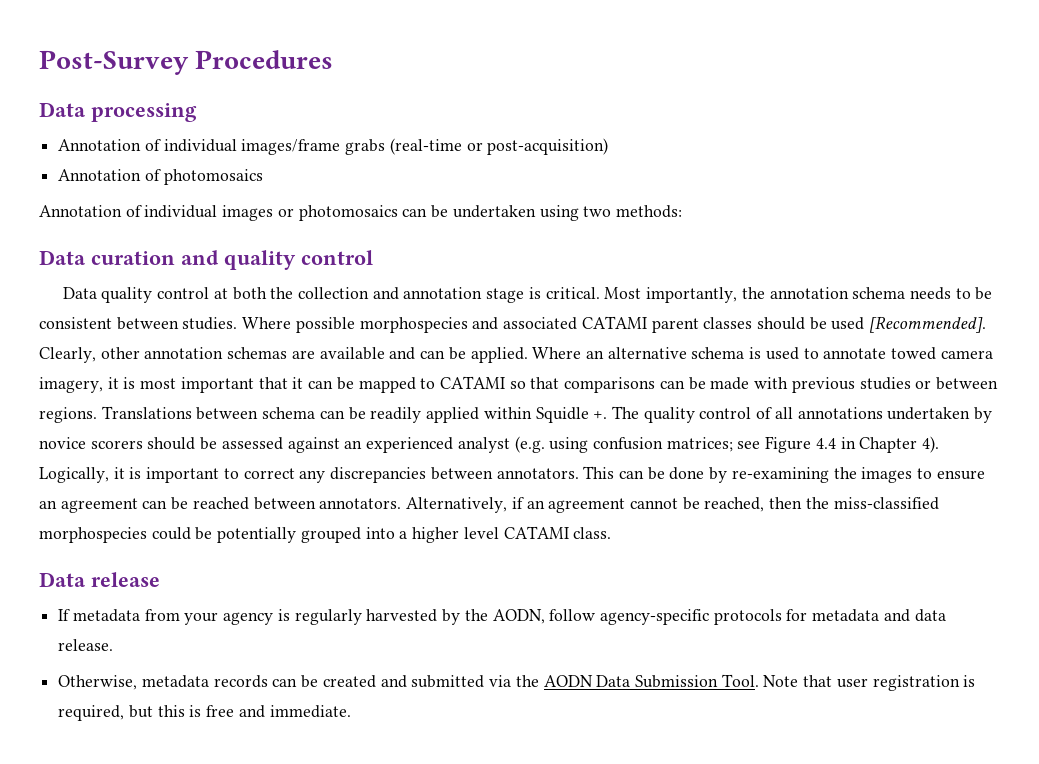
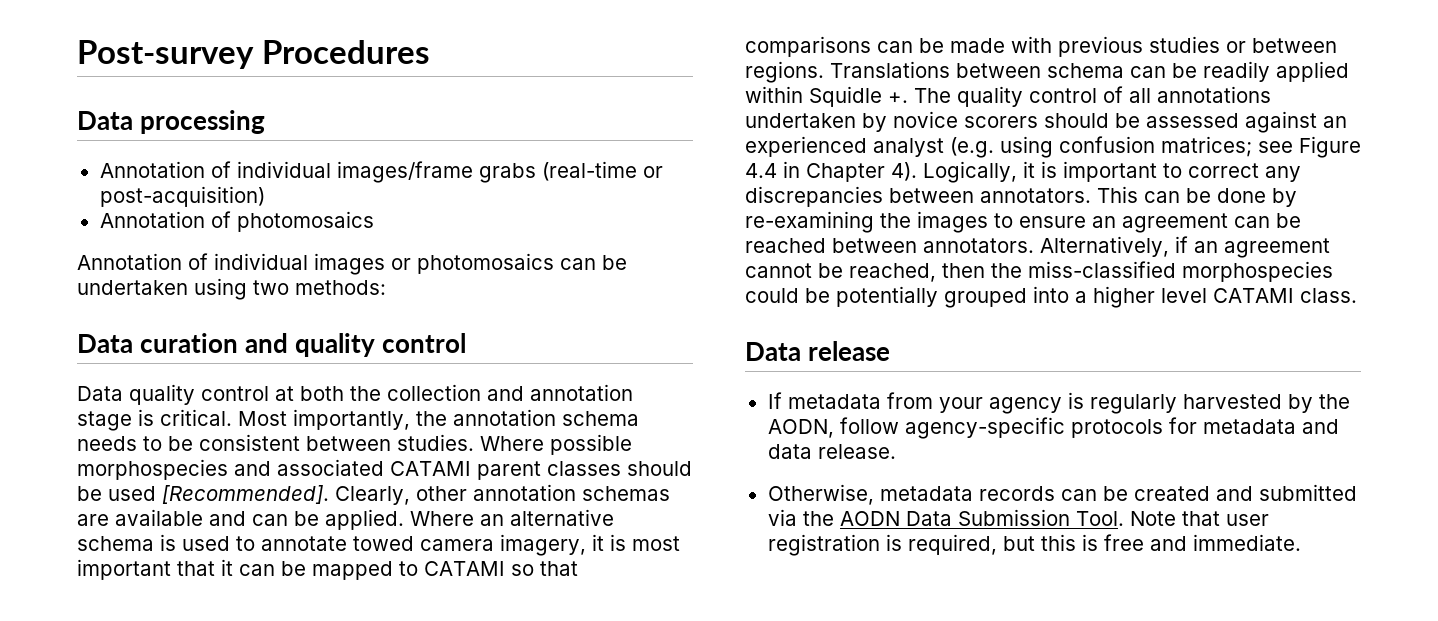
[39,50,189,75] Post-Survey -> [77,40,254,69] Post-survey

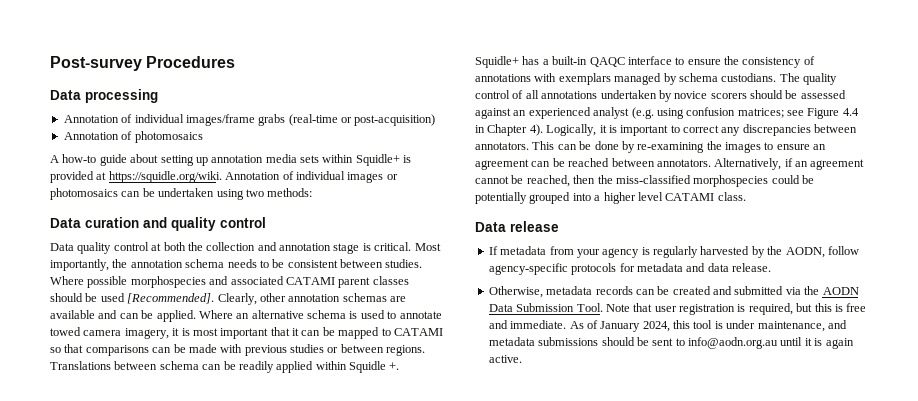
(374, 221) none -> [50,154,412,166] [50,171,222,183] A how-to guide about setting up annotation media sets within Squidle+ is provided at https://squidle.org/wiki.
(908, 97) none -> [475,56,815,68] [475,73,777,85] Squidle+ has a built-in QAQC interface to ensure the consistency of annotations with exemplars managed by schema custodians.
(1301, 542) none -> [569,320,847,332] [488,337,854,349] [488,355,522,363] As of January 2024, this tool is under maintenance, and metadata submissions should be sent to info@aodn.org.au until it is again active.

